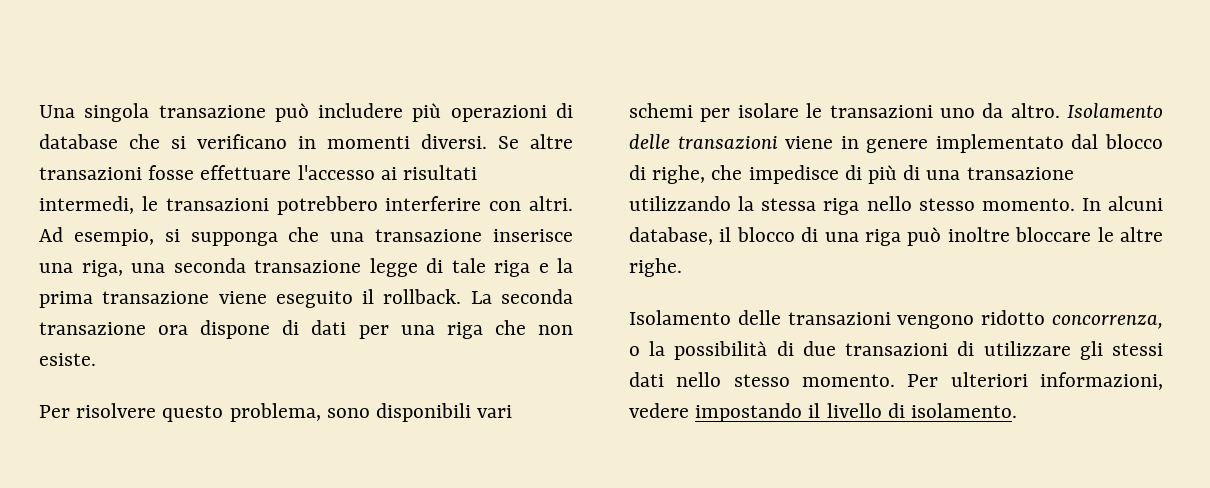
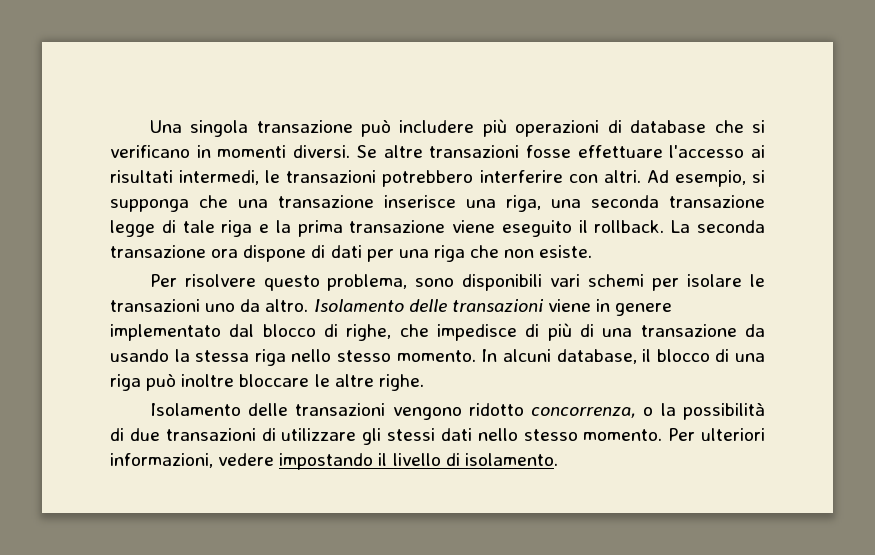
[629,196,731,211] utilizzando -> [744,324,765,337] [110,349,169,362] da usando

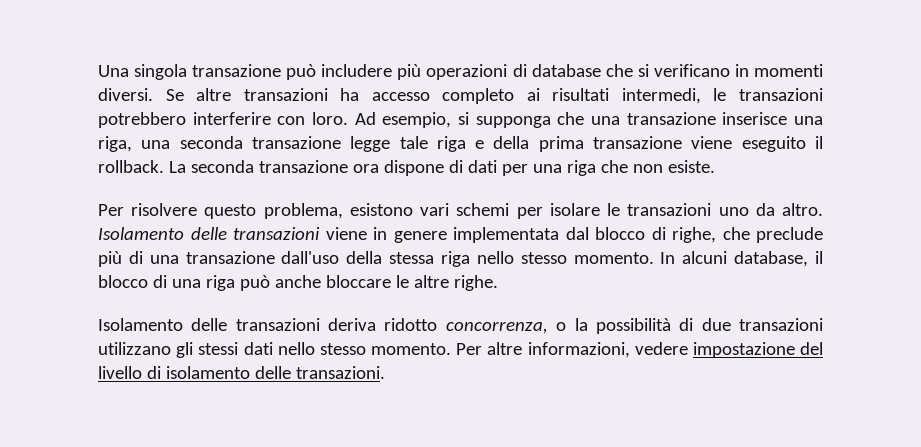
[525,145,745,158] fosse effettuare l'accesso -> [340,88,515,104] ha accesso completo
[603,170,641,183] altri. -> [312,112,348,125] loro.
[161,220,176,233] di -> (391, 144) none
[275,220,291,233] la -> [493,136,530,149] della
[415,274,543,291] sono disponibili -> [349,203,413,216] esistono
[110,324,221,341] implementato -> [453,227,559,243] implementata
[436,324,540,341] impedisce di -> [756,227,823,243] preclude
[744,324,765,337] [110,349,190,362] da usando la -> [281,251,383,264] dall'uso della
[181,374,235,387] inoltre -> [274,275,321,288] anche
[392,407,462,420] vengono -> [328,318,377,331] deriva
[261,428,357,441] di utilizzare -> [98,342,171,355] utilizzano
[701,428,765,441] ulteriori -> [487,342,523,355] altre
[279,453,558,470] impostando il livello di isolamento. -> [692,342,823,358] [98,366,385,379] impostazione del livello di isolamento delle transazioni.

